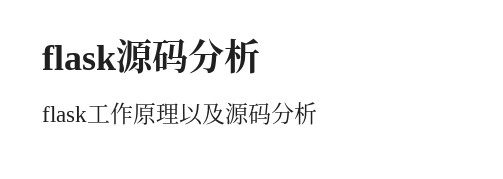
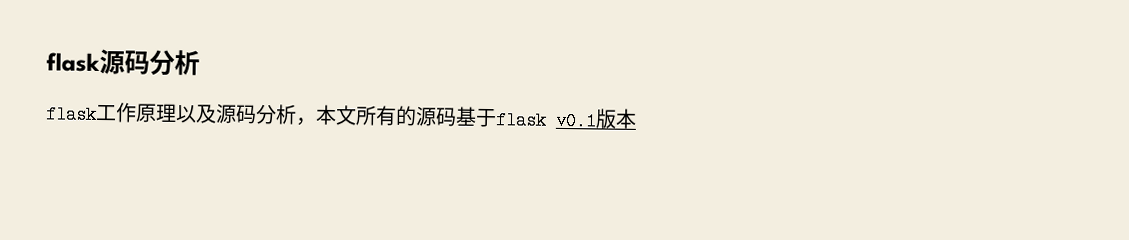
(317, 113) none -> [295,104,637,131] ，本文所有的源码基于flask v0.1版本

